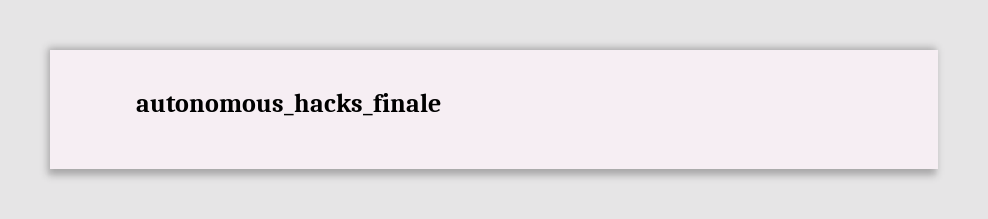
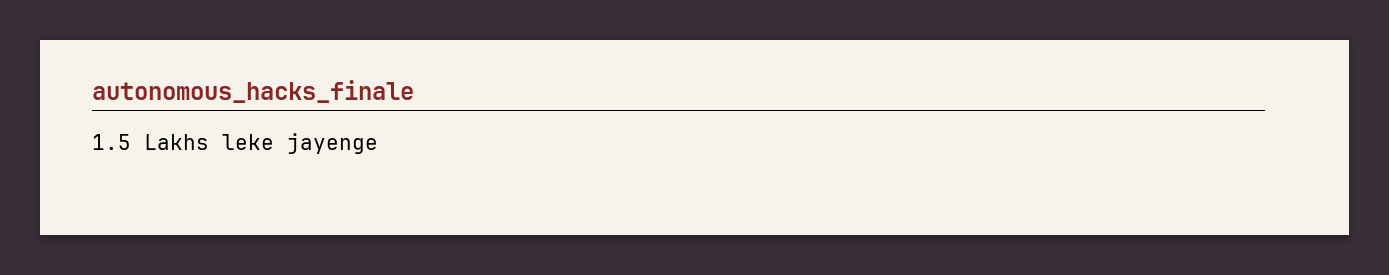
(441, 104) none -> [92,133,378,154] // 1.5 Lakhs leke jayenge

